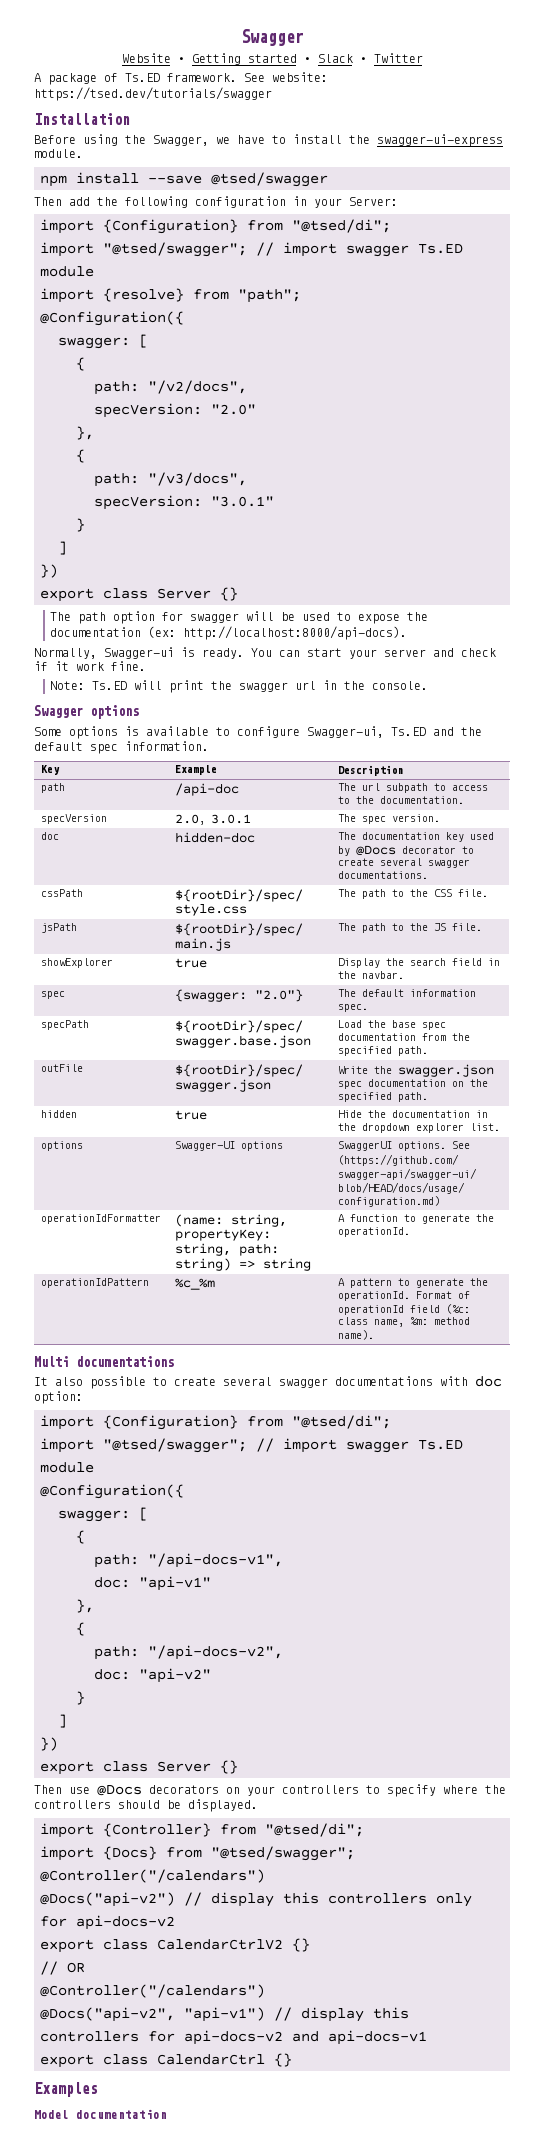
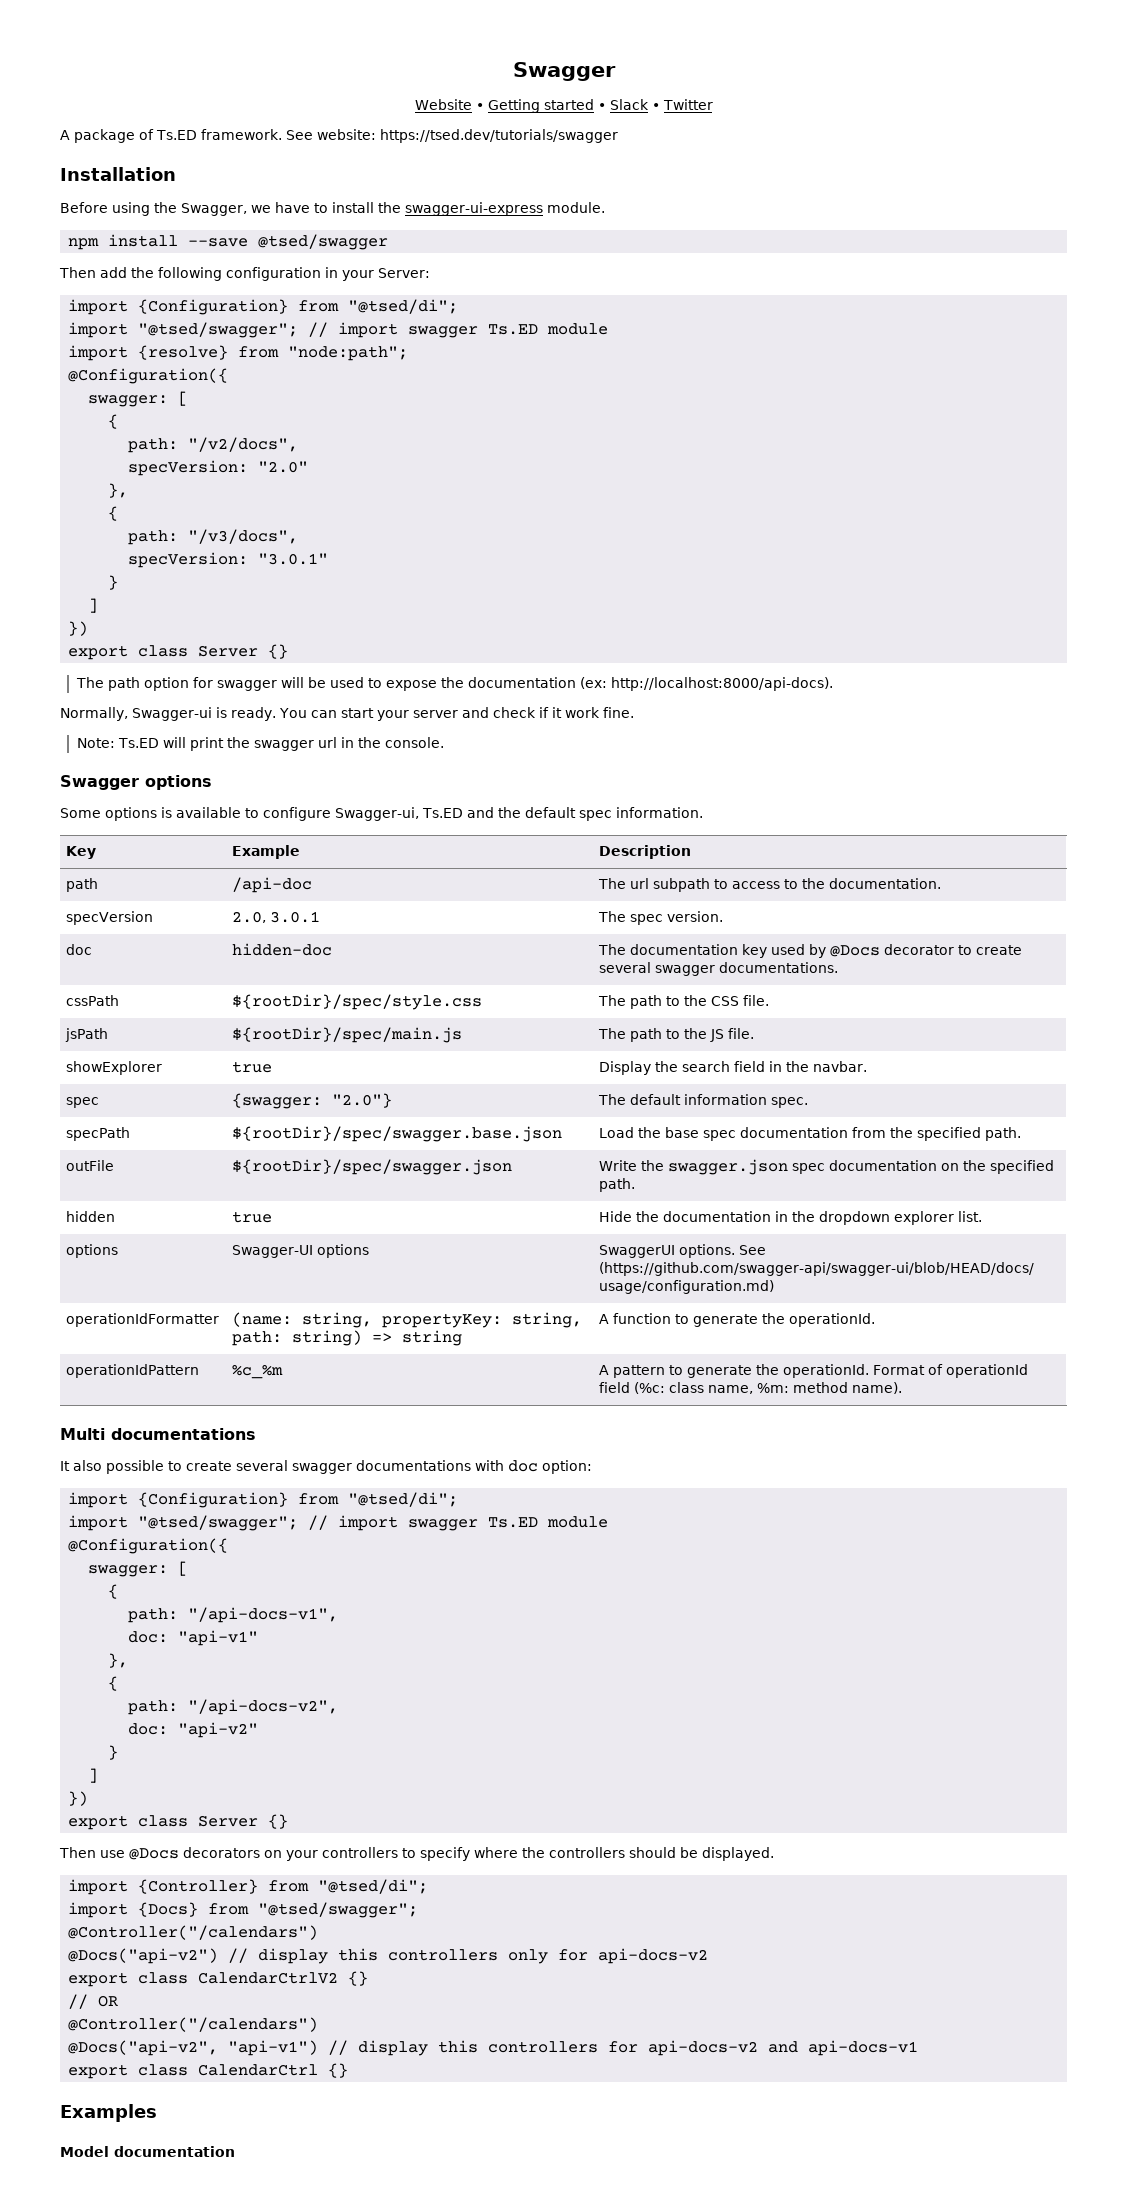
[238,289,301,303] "path"; -> [288,346,409,361] "node:path";

